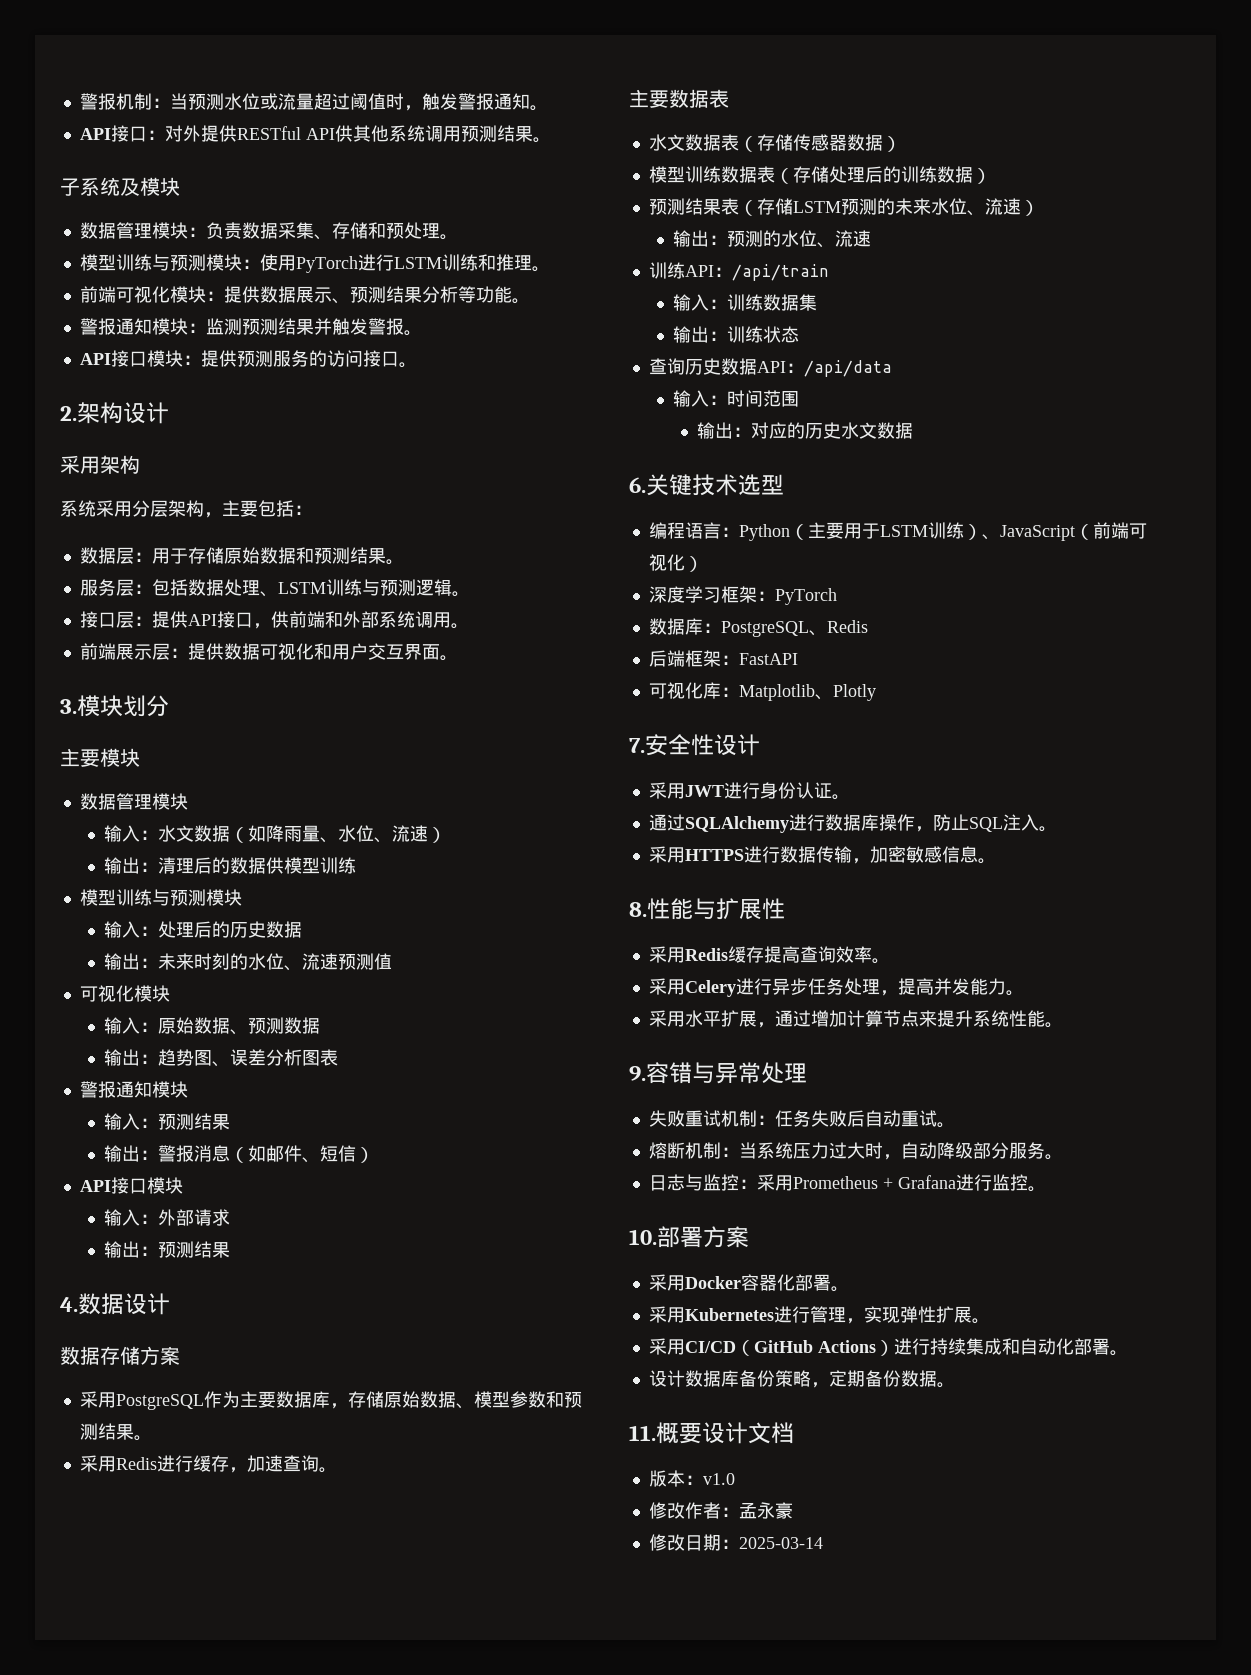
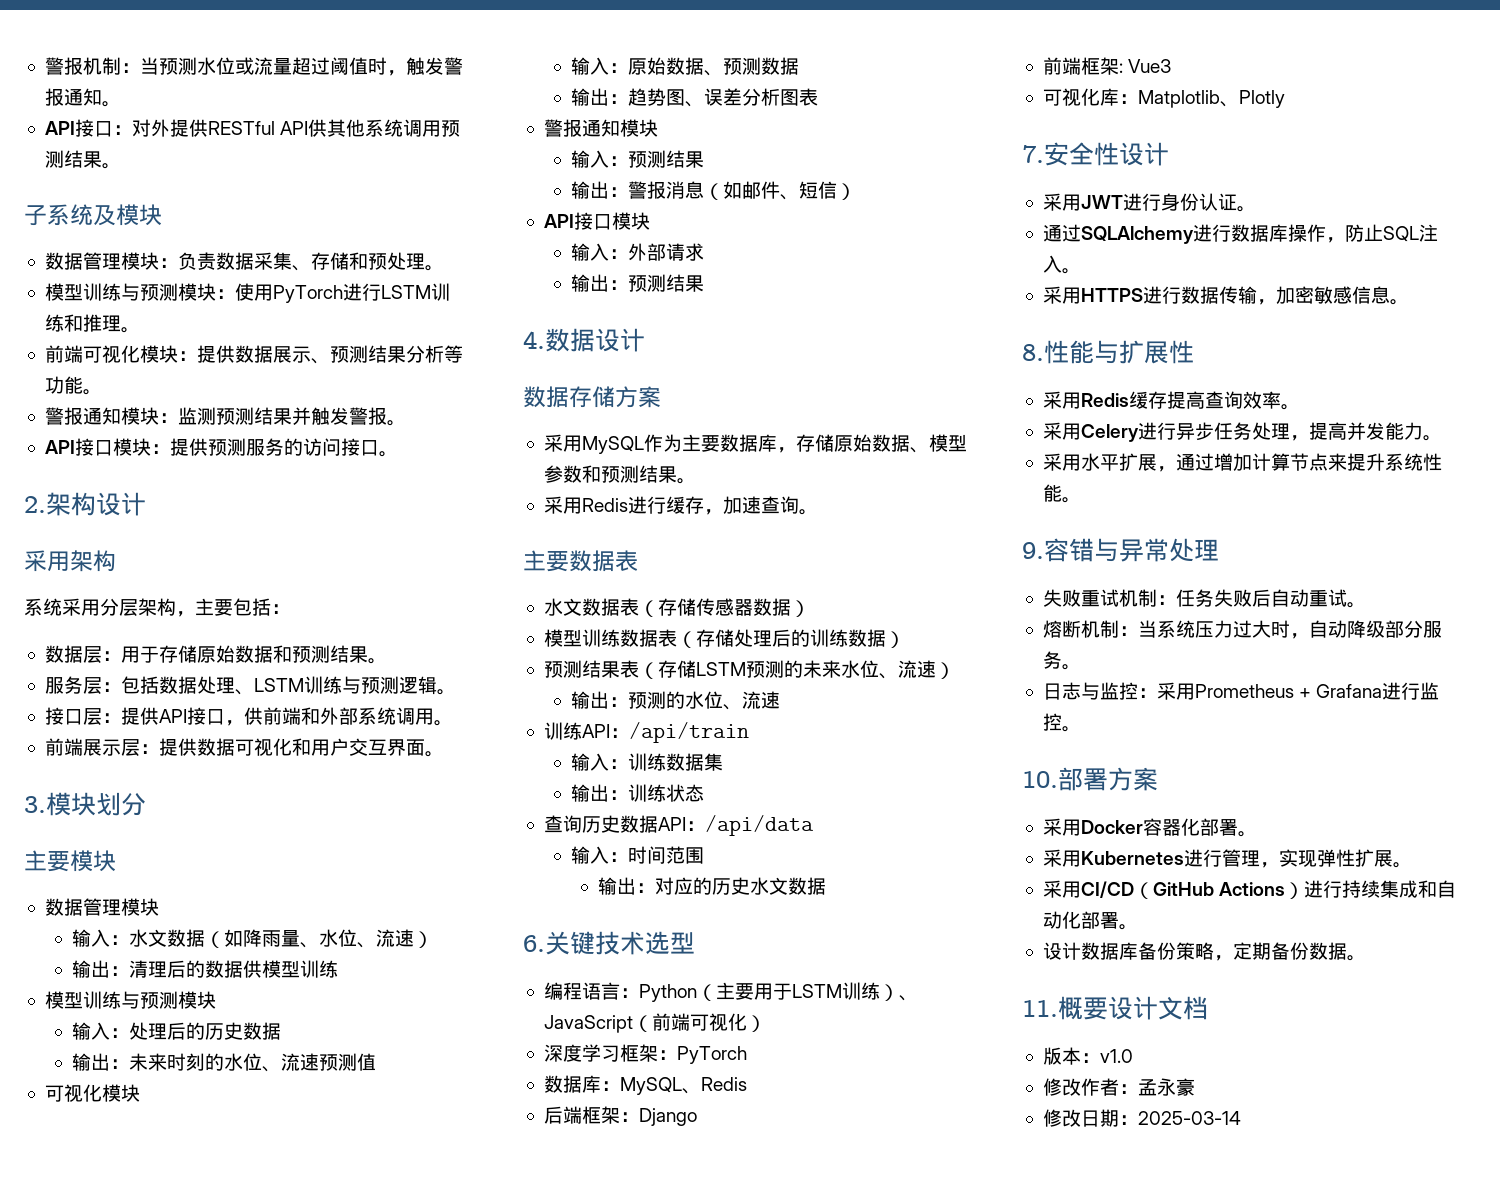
[115,1394,204,1410] PostgreSQL -> [581,436,644,454] MySQL
[720,621,809,637] PostgreSQL -> [619,1077,682,1095] MySQL
[738,653,798,665] FastAPI -> [638,1108,697,1126] [1042,57,1172,75] Django // 前端框架: Vue3

